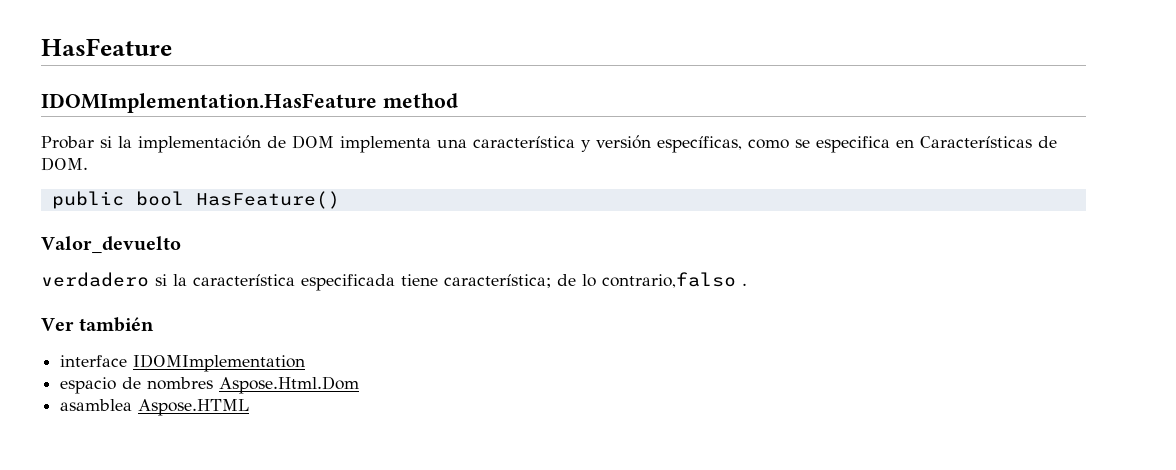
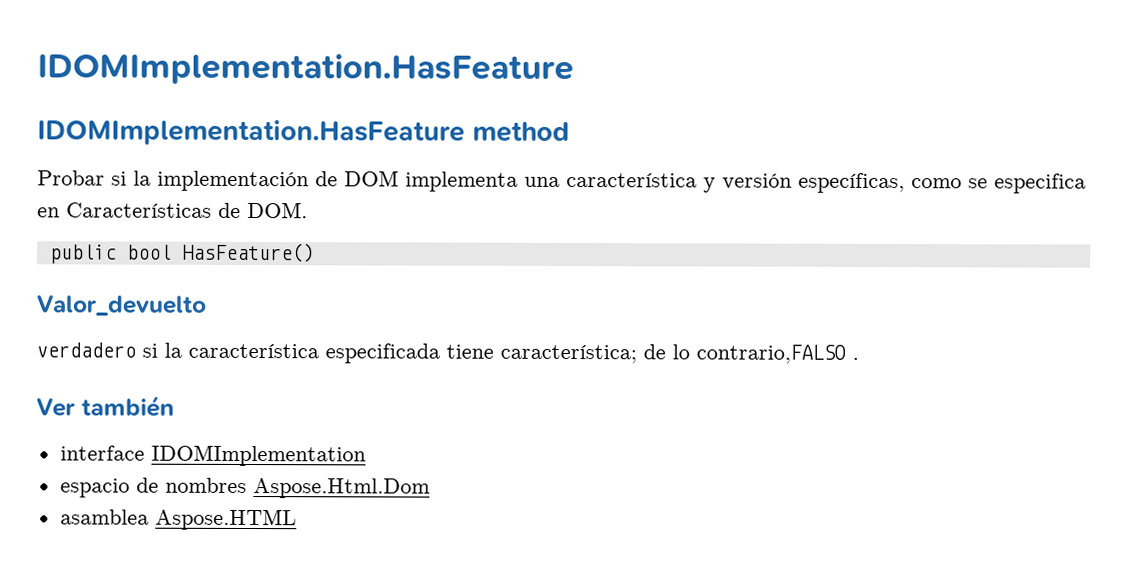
[41,38,172,56] HasFeature -> [37,52,574,86] IDOMImplementation.HasFeature
[602,272,736,288] contrario,falso -> [696,344,846,364] contrario,FALSO

